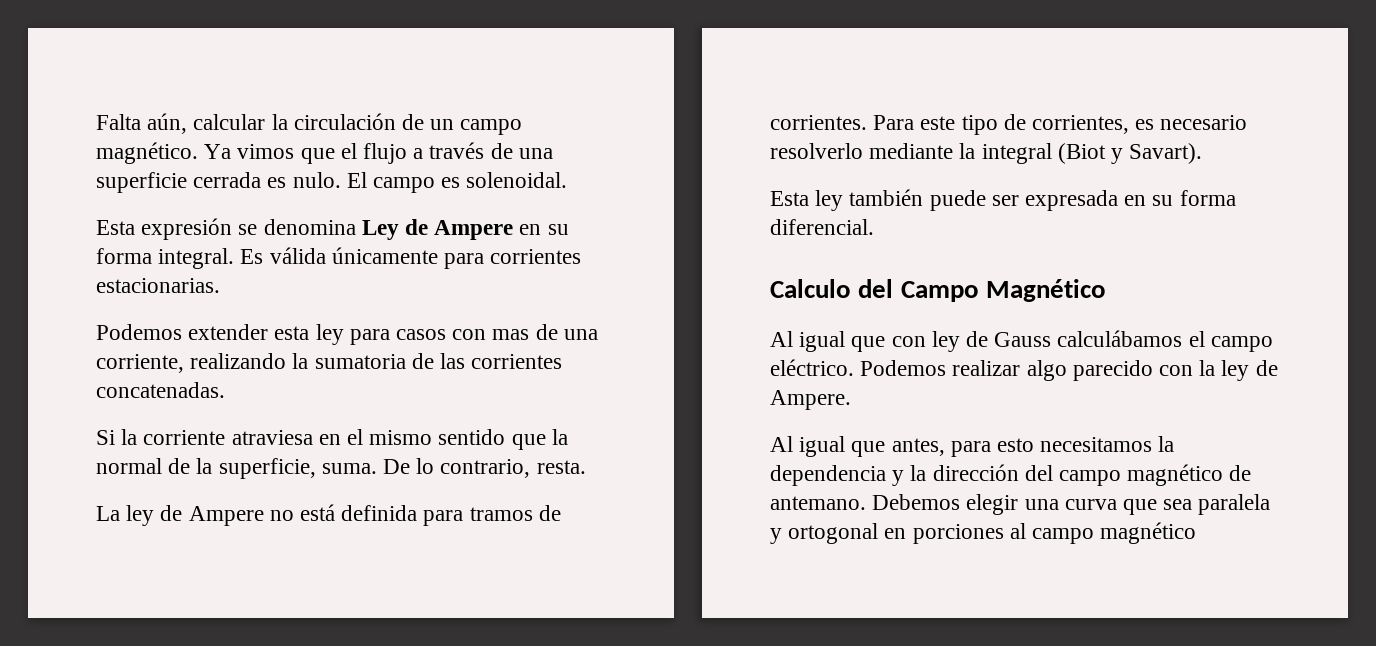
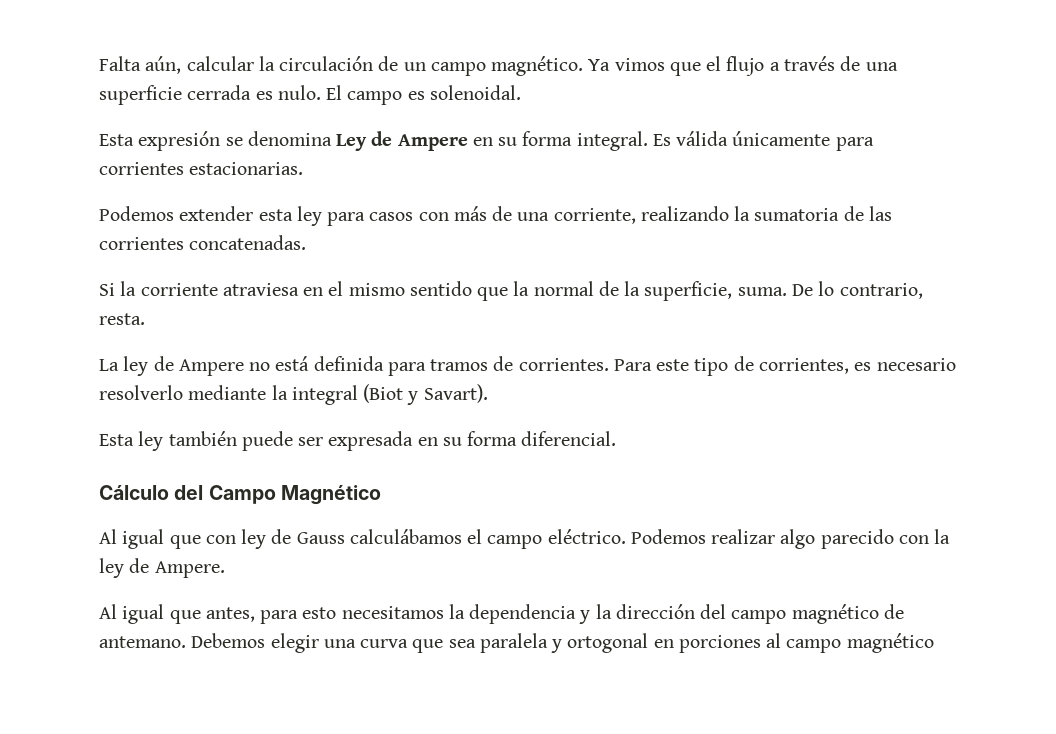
[492,329,530,340] mas -> [453,206,487,221] más
[770,279,851,298] Calculo -> [99,485,169,500] Cálculo

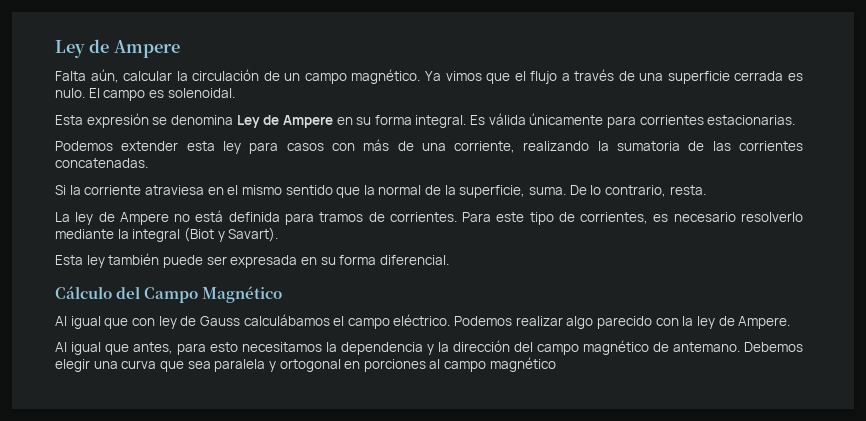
(99, 63) none -> [55,39,180,58] Ley de Ampere //

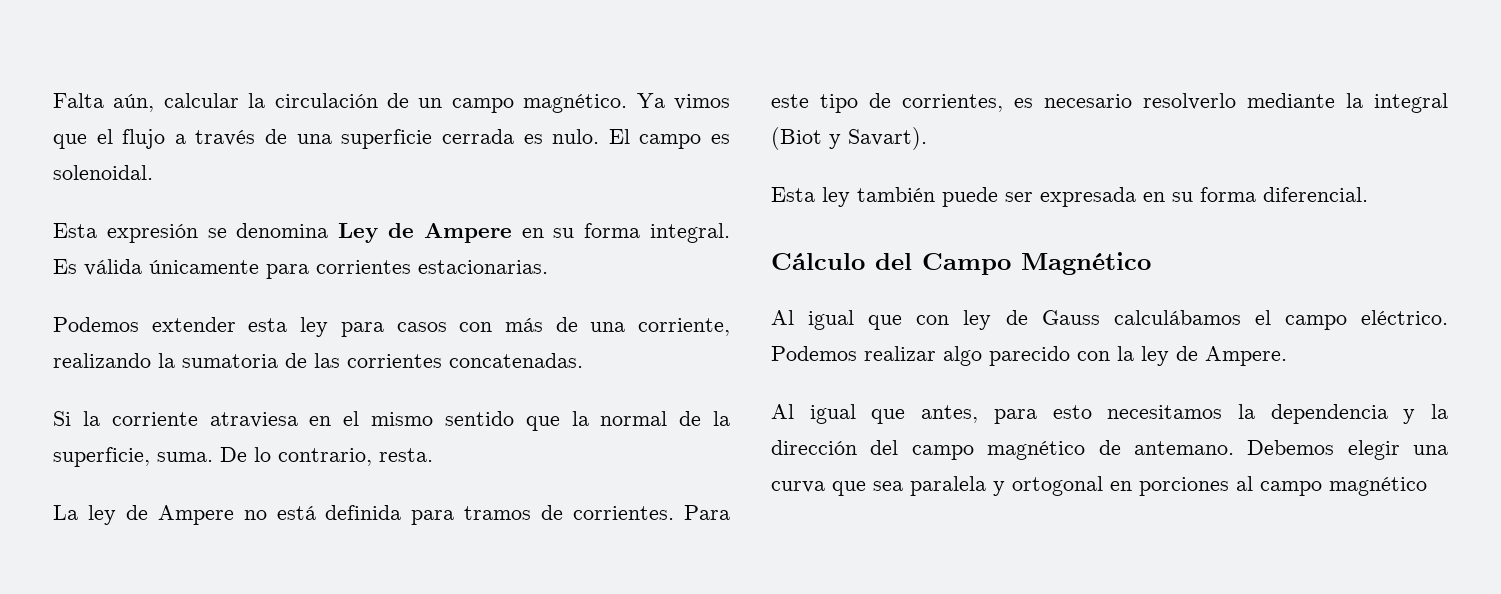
[55,39,180,58] Ley de Ampere // -> (53, 100) none

